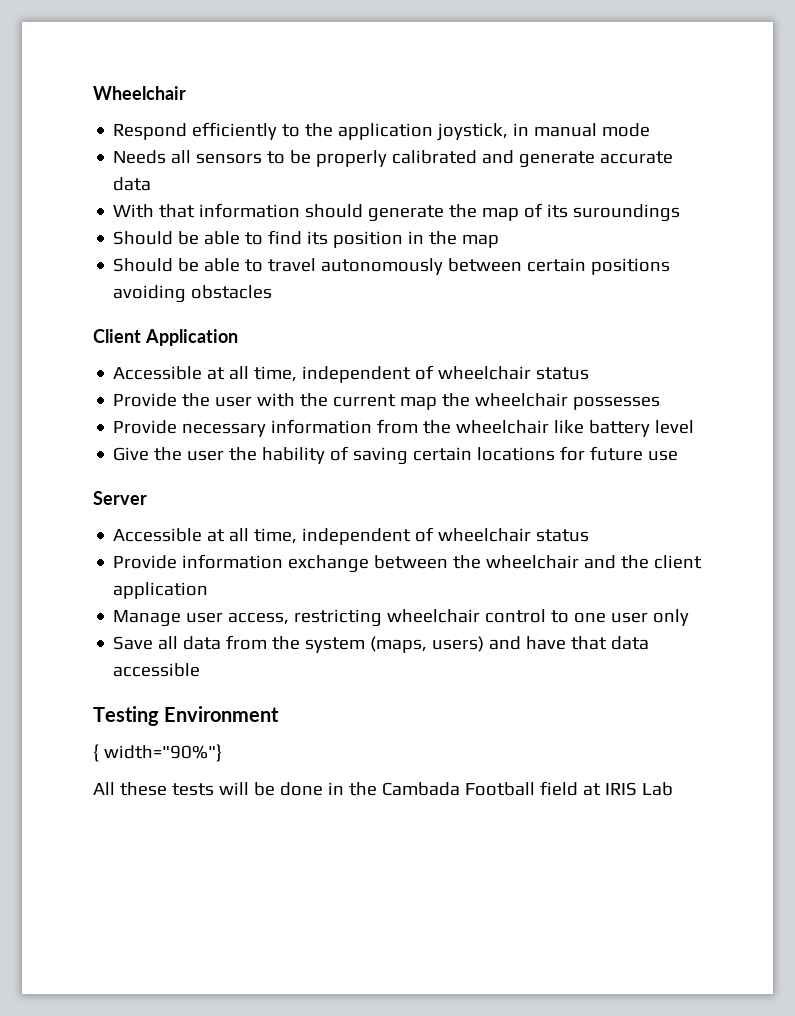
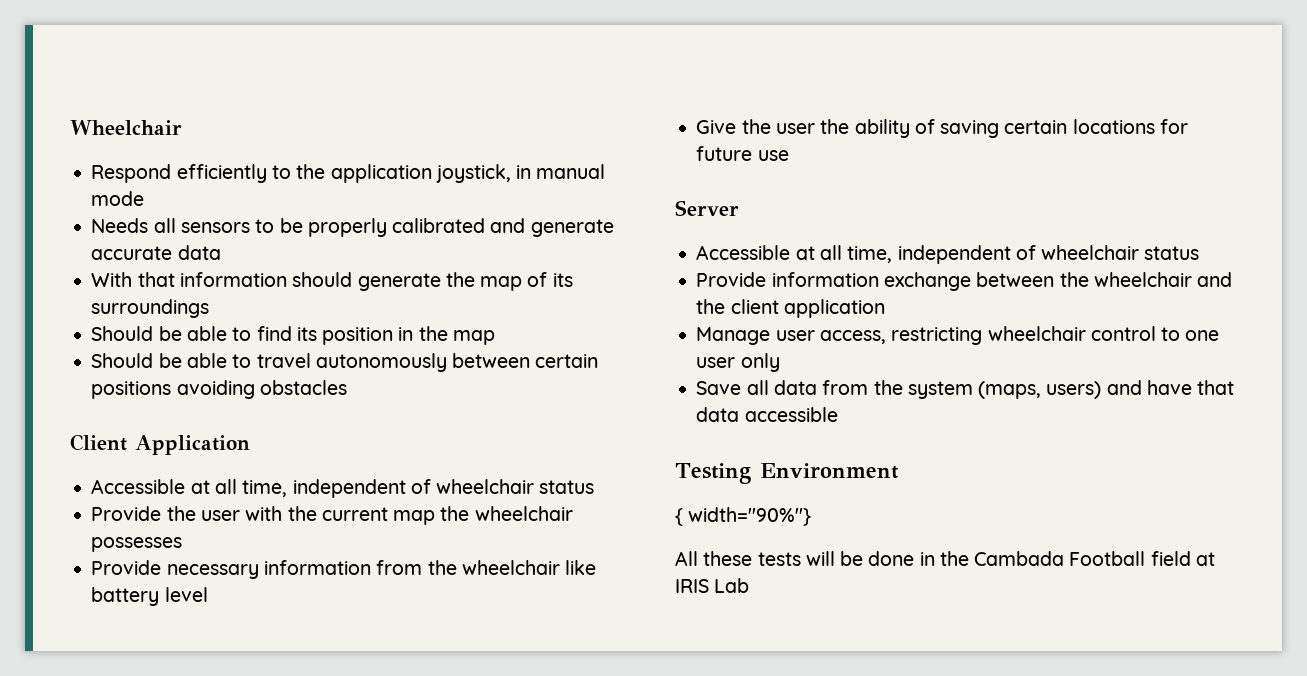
[573,204,681,222] suroundings -> [91,299,210,318] surroundings
[262,447,326,464] hability -> [854,119,910,138] ability

